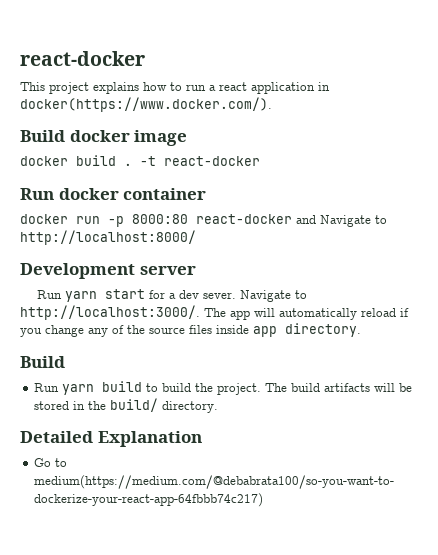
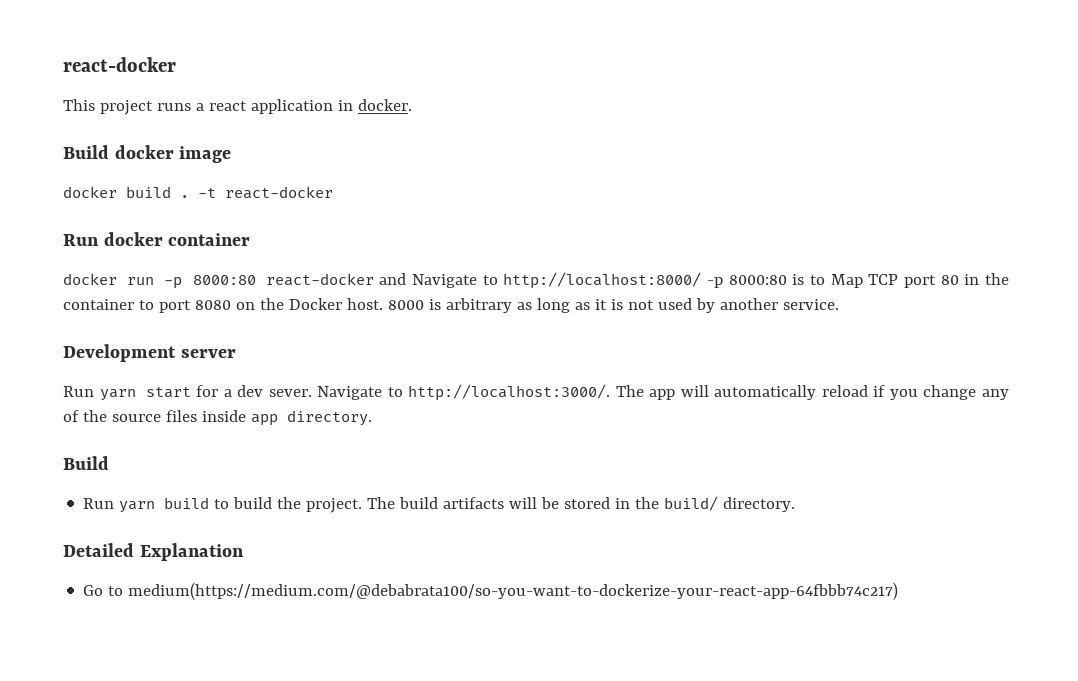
[93,82,206,94] explains how to run -> [156,103,191,111] runs
[20,97,272,112] docker(https://www.docker.com/). -> [357,99,412,111] docker.
(196, 237) none -> [707,273,1010,288] [63,298,839,313] -p 8000:80 is to Map TCP port 80 in the container to port 8080 on the Docker host. 8000 is arbitrary as long as it is not used by another service.

